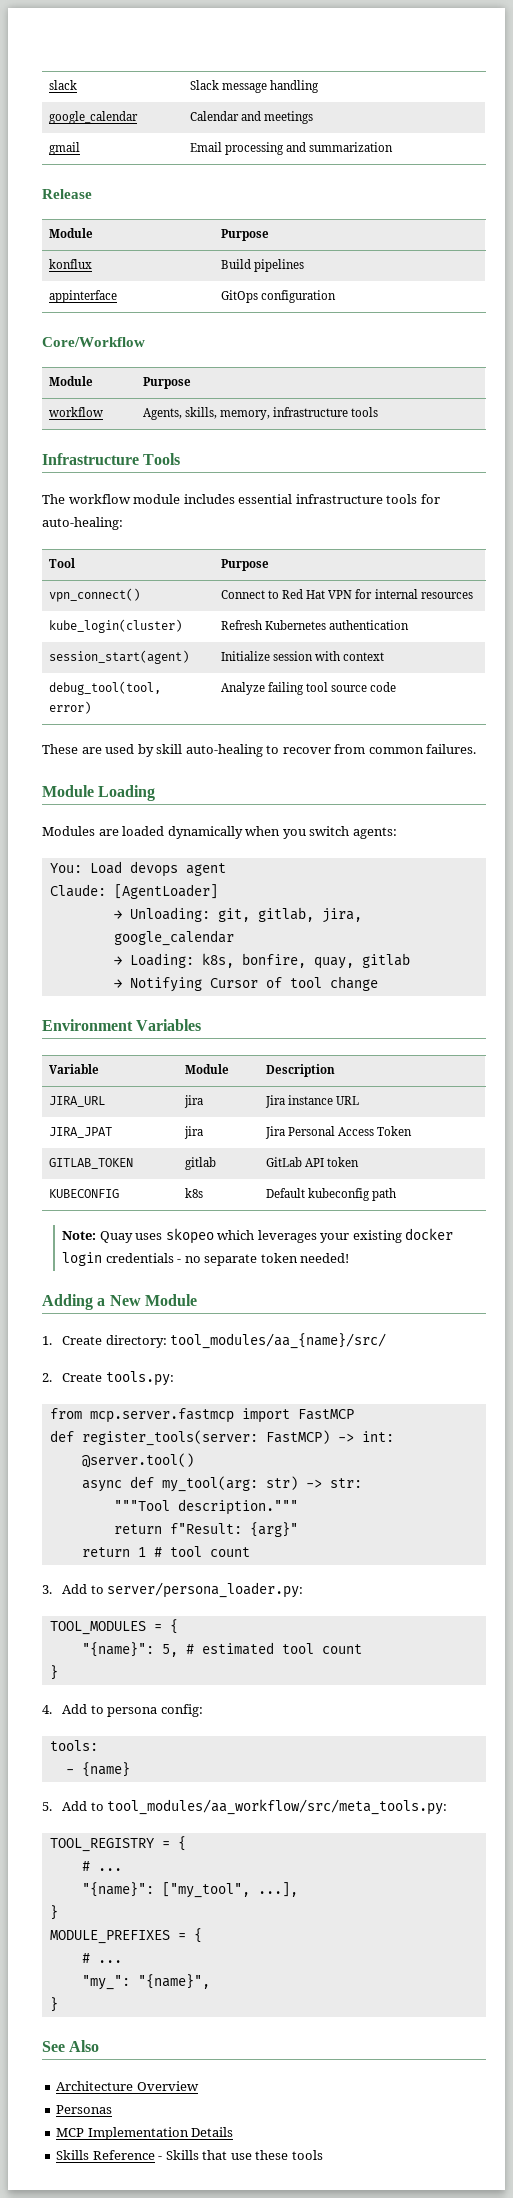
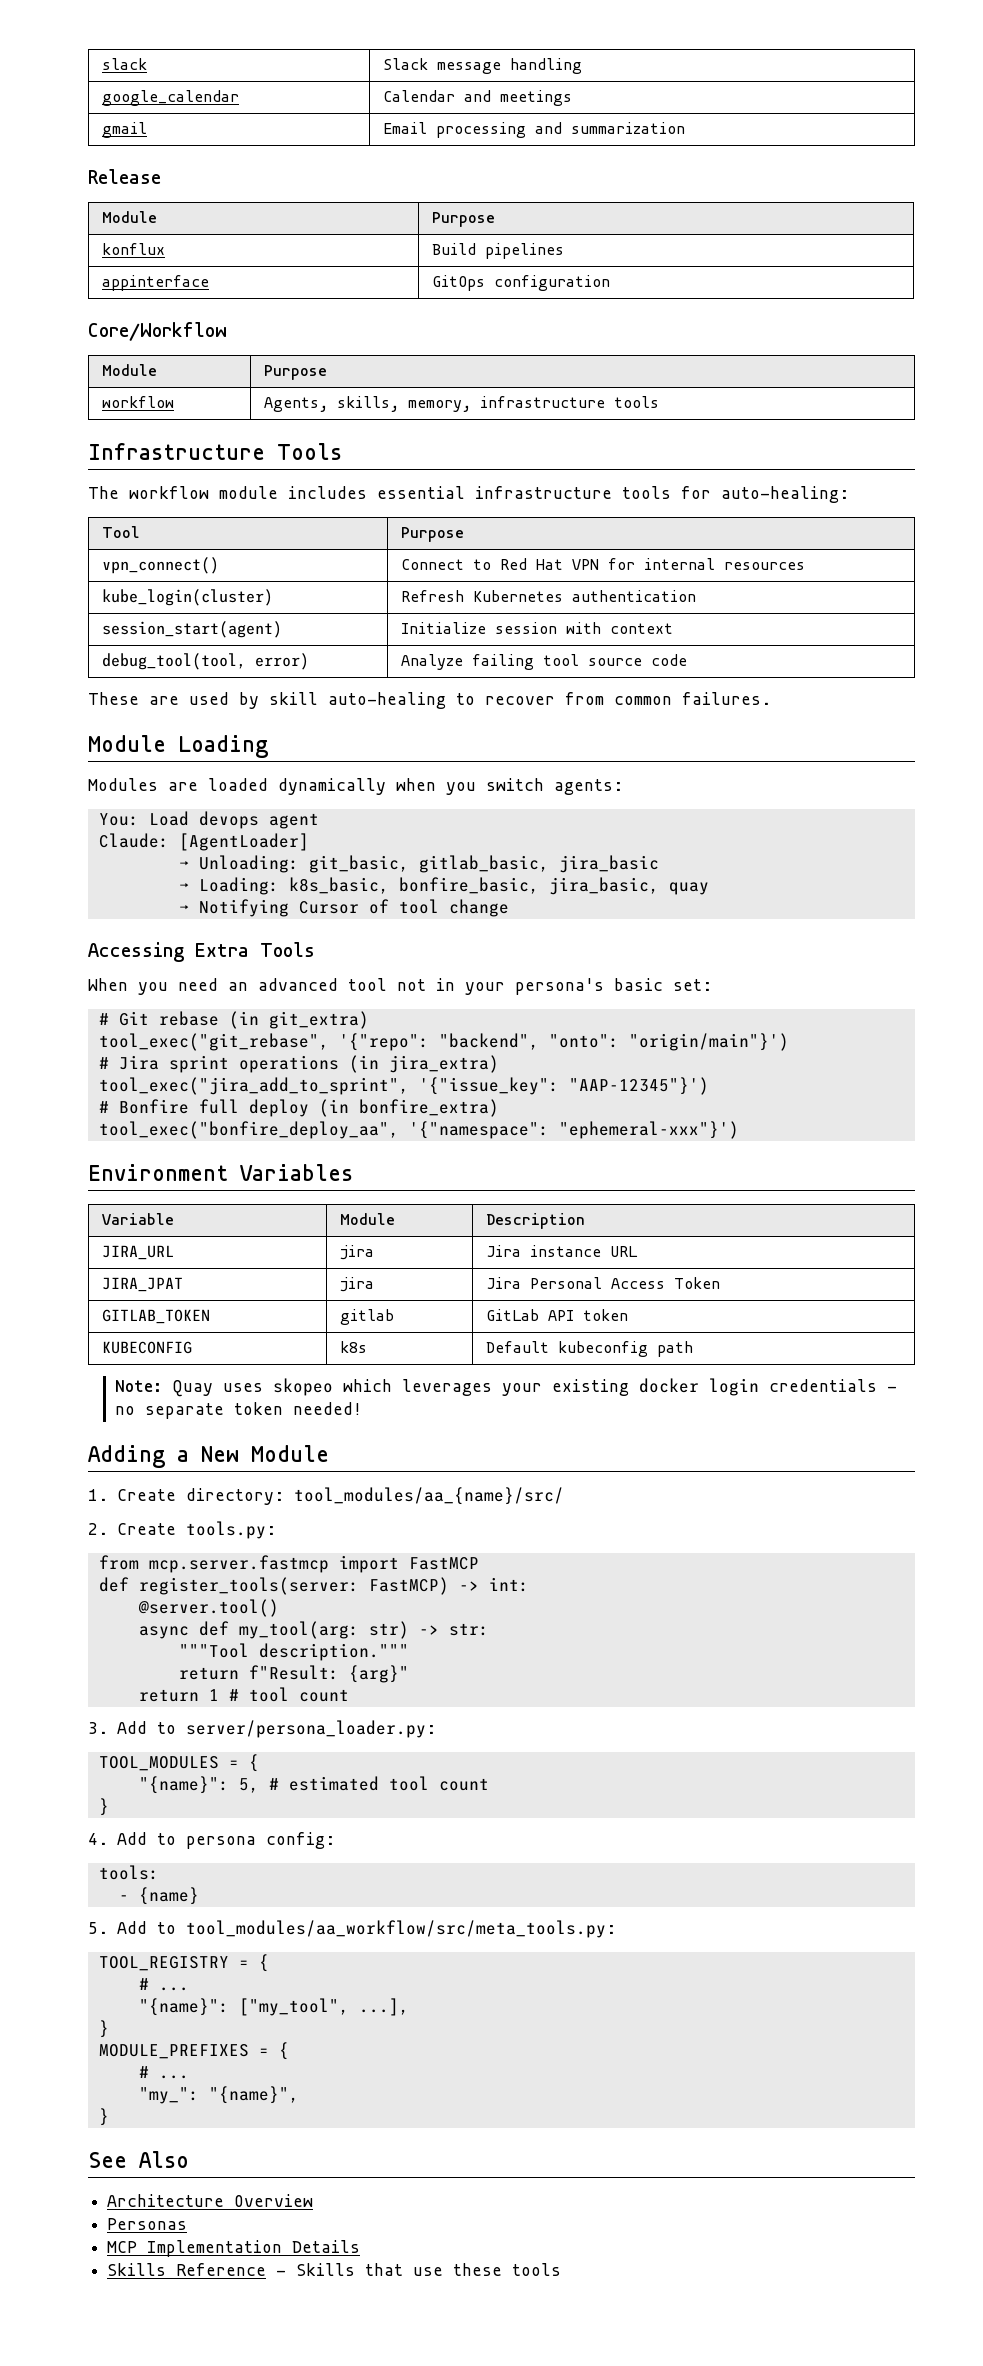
[217,907,362,923] [113,930,234,946] [113,953,410,969] git, gitlab, jira, google_calendar // → Loading: k8s, bonfire, quay, gitlab -> [308,855,659,873] [178,877,709,895] git_basic, gitlab_basic, jira_basic // → Loading: k8s_basic, bonfire_basic, jira_basic, quay
(378, 983) none -> [88,942,315,962] [88,978,712,995] [98,1011,369,1029] [98,1033,789,1051] [98,1055,499,1073] [98,1077,709,1095] [98,1099,499,1117] [98,1121,739,1139] // Accessing Extra Tools // When you need an advanced tool not in your persona's basic set: // # Git rebase (in git_extra) // tool_exec("git_rebase", '{"repo": "backend", "onto": "origin/main"}') // # Jira sprint operations (in jira_extra) // tool_exec("jira_add_to_sprint", '{"issue_key": "AAP-12345"}') // # Bonfire full deploy (in bonfire_extra) // tool_exec("bonfire_deploy_aa", '{"namespace": "ephemeral-xxx"}')

